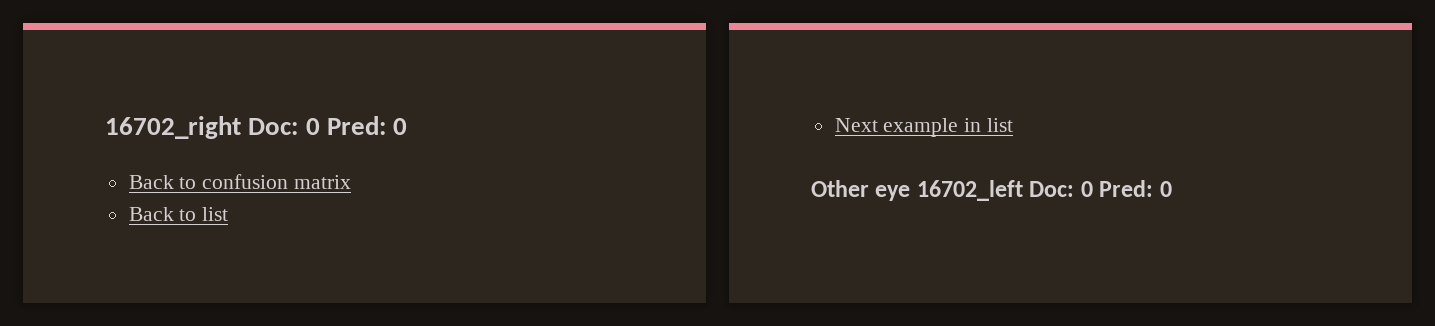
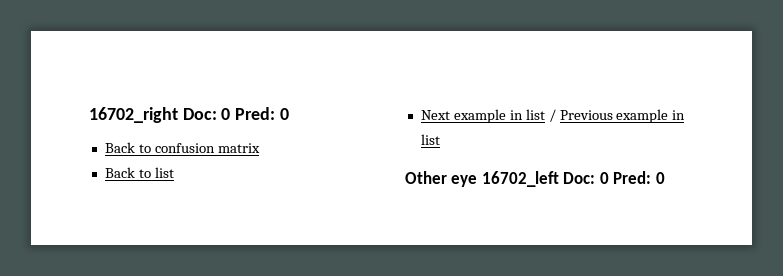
(1014, 125) none -> [548,109,686,123] [420,134,440,145] / Previous example in list

